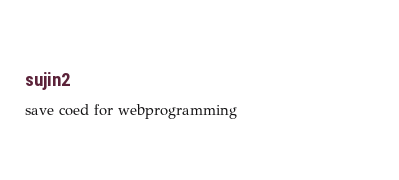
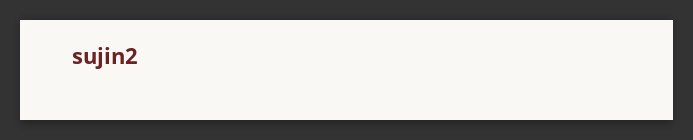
[25,104,237,119] // save coed for webprogramming -> (138, 58) none

